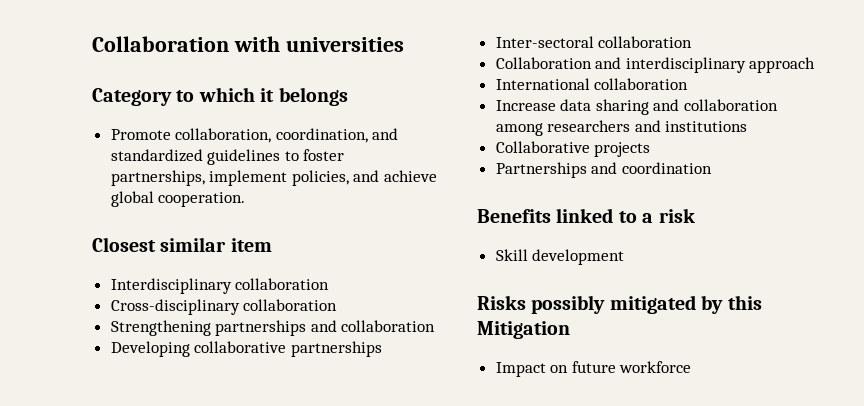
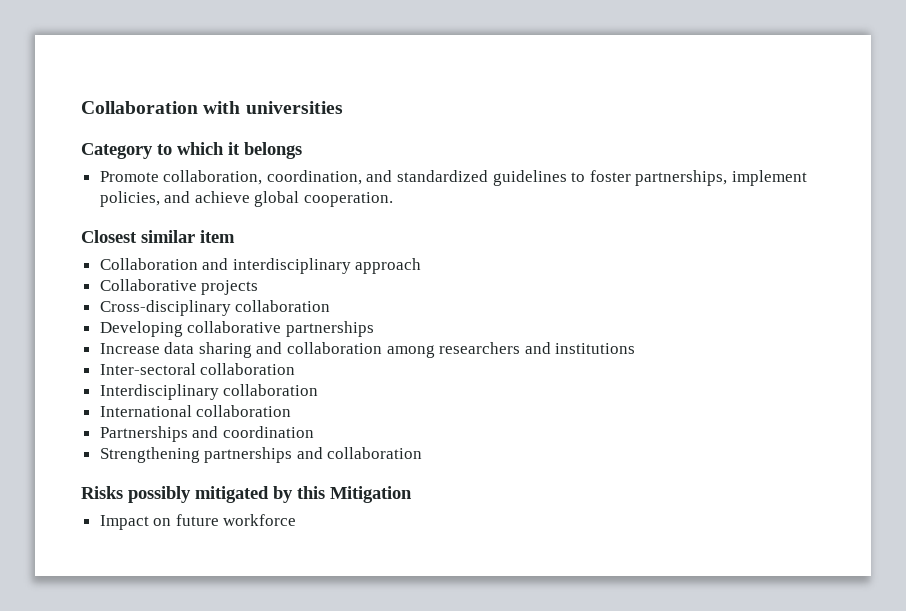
[110,278,330,294] [110,299,338,315] [110,320,436,336] [110,341,382,357] [495,36,693,48] [495,57,816,73] [495,78,689,90] Interdisciplinary collaboration // Cross-disciplinary collaboration // Strengthening partnerships and collaboration // Developing collaborative partnerships // Inter-sectoral collaboration // Collaboration and interdisciplinary approach // International collaboration -> [99,258,422,274] [99,279,259,295] [99,300,331,316] [99,321,374,337] Collaboration and interdisciplinary approach // Collaborative projects // Cross-disciplinary collaboration // Developing collaborative partnerships
[495,141,651,157] [495,162,712,178] [477,208,695,223] [495,249,625,265] Collaborative projects // Partnerships and coordination // Benefits linked to a risk // Skill development -> [99,363,296,375] [99,384,319,400] [99,405,292,417] [99,426,314,442] [99,447,423,463] Inter-sectoral collaboration // Interdisciplinary collaboration // International collaboration // Partnerships and coordination // Strengthening partnerships and collaboration

